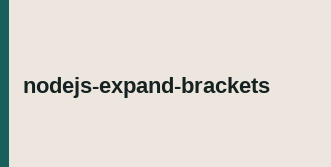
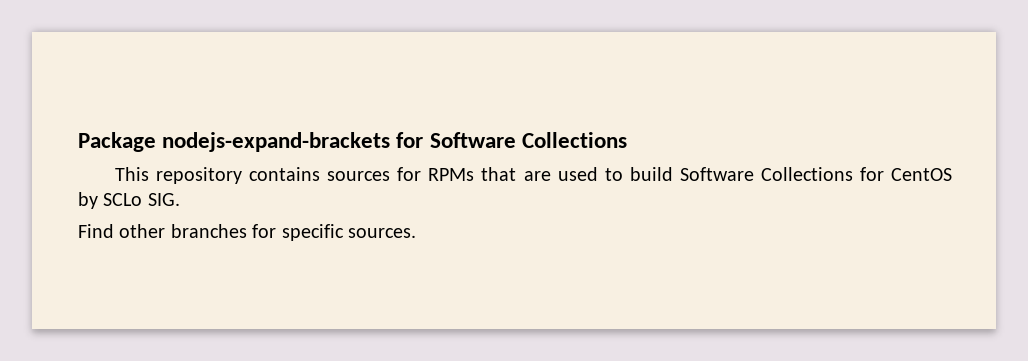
[23,77,270,98] nodejs-expand-brackets -> [78,132,627,152] [115,167,952,184] [78,192,180,209] [78,224,416,241] Package nodejs-expand-brackets for Software Collections // This repository contains sources for RPMs that are used to build Software Collections for CentOS by SCLo SIG. // Find other branches for specific sources.

